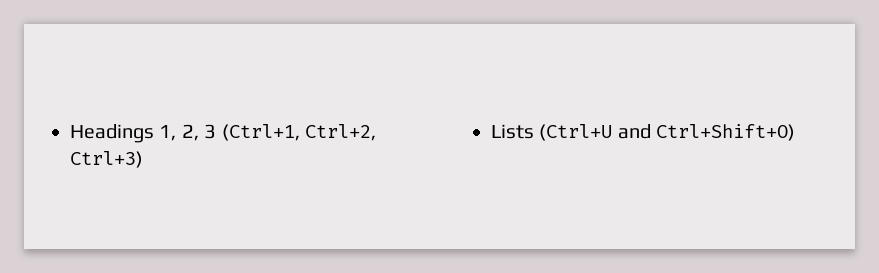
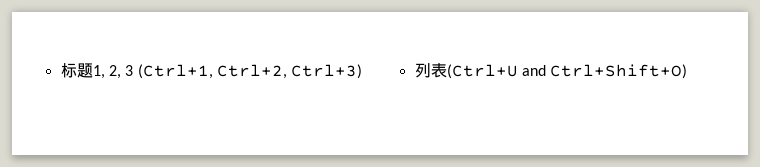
[70,124,154,143] Headings -> [60,63,93,78] 标题
[491,124,534,139] Lists -> [414,63,447,78] 列表

